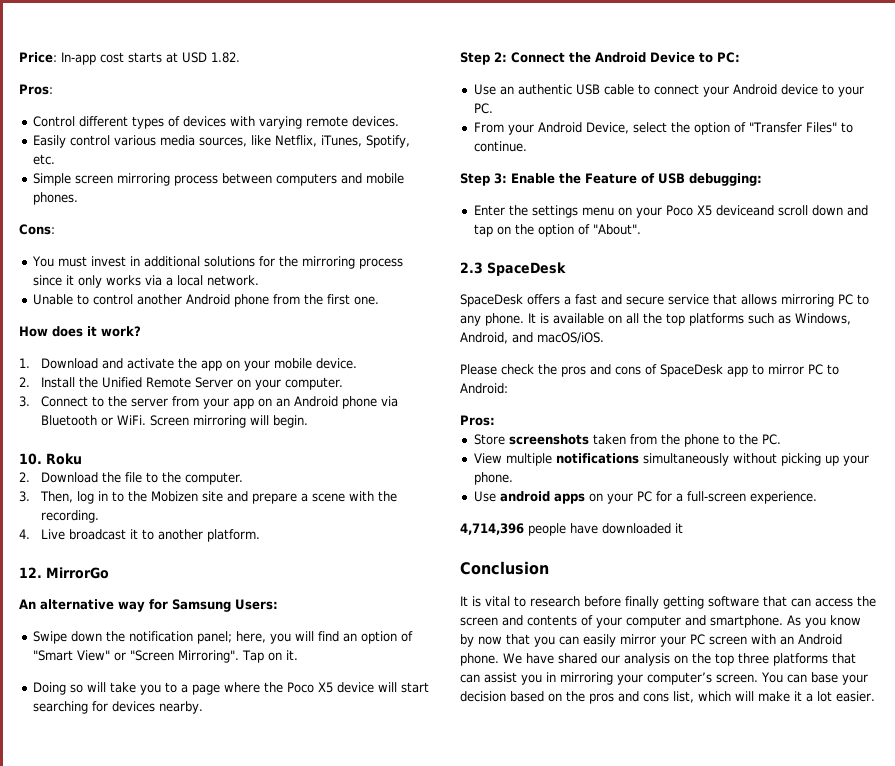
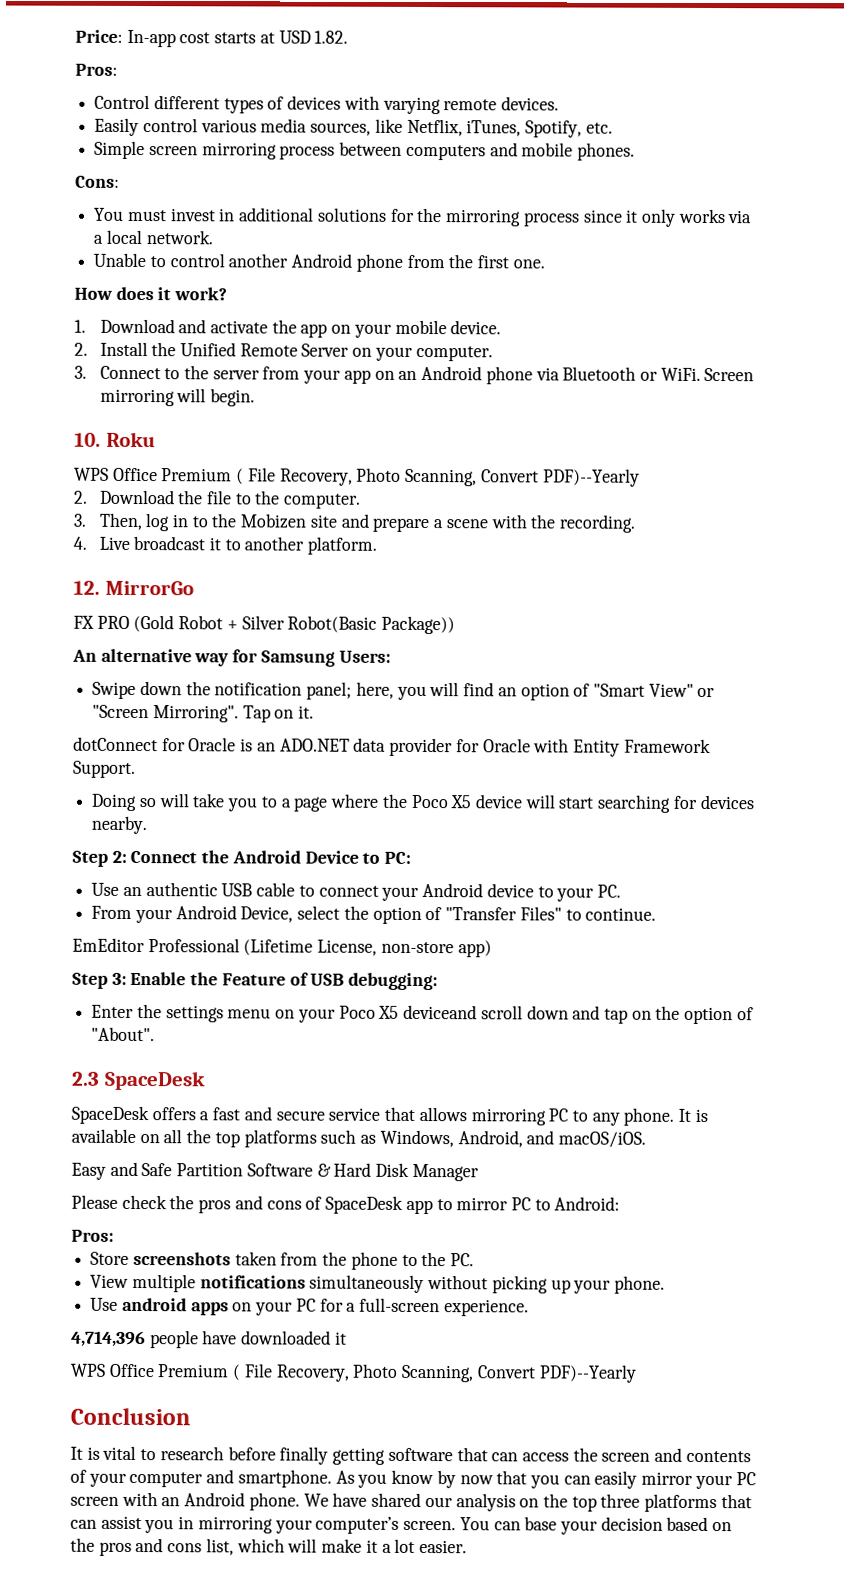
(82, 459) none -> [74,467,640,487] // WPS Office Premium ( File Recovery, Photo Scanning, Convert PDF)--Yearly
(109, 573) none -> [73,614,456,635] // FX PRO (Gold Robot + Silver Robot(Basic Package))
(298, 655) none -> [73,736,711,757] [73,760,136,778] // dotConnect for Oracle is an ADO.NET data provider for Oracle with Entity Framework Support.
(527, 146) none -> [72,937,492,958] // EmEditor Professional (Lifetime License, non-store app)
(604, 338) none -> [71,1161,479,1182] // Easy and Safe Partition Software & Hard Disk Manager
(683, 528) none -> [70,1363,637,1383] // WPS Office Premium ( File Recovery, Photo Scanning, Convert PDF)--Yearly

